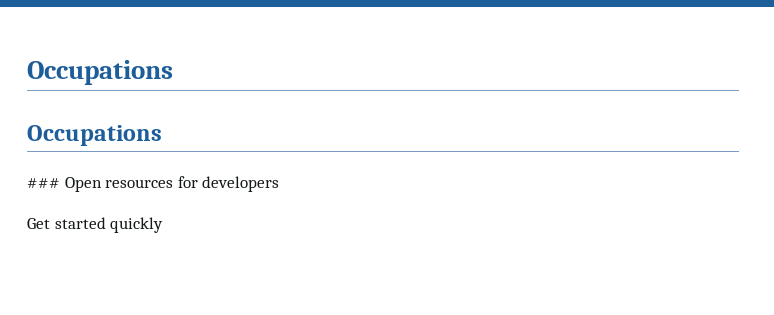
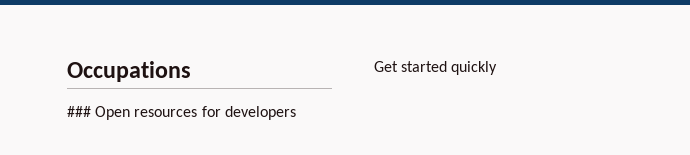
[27,60,173,85] [27,125,162,146] Occupations // Occupations -> [67,61,191,82] Occupations

